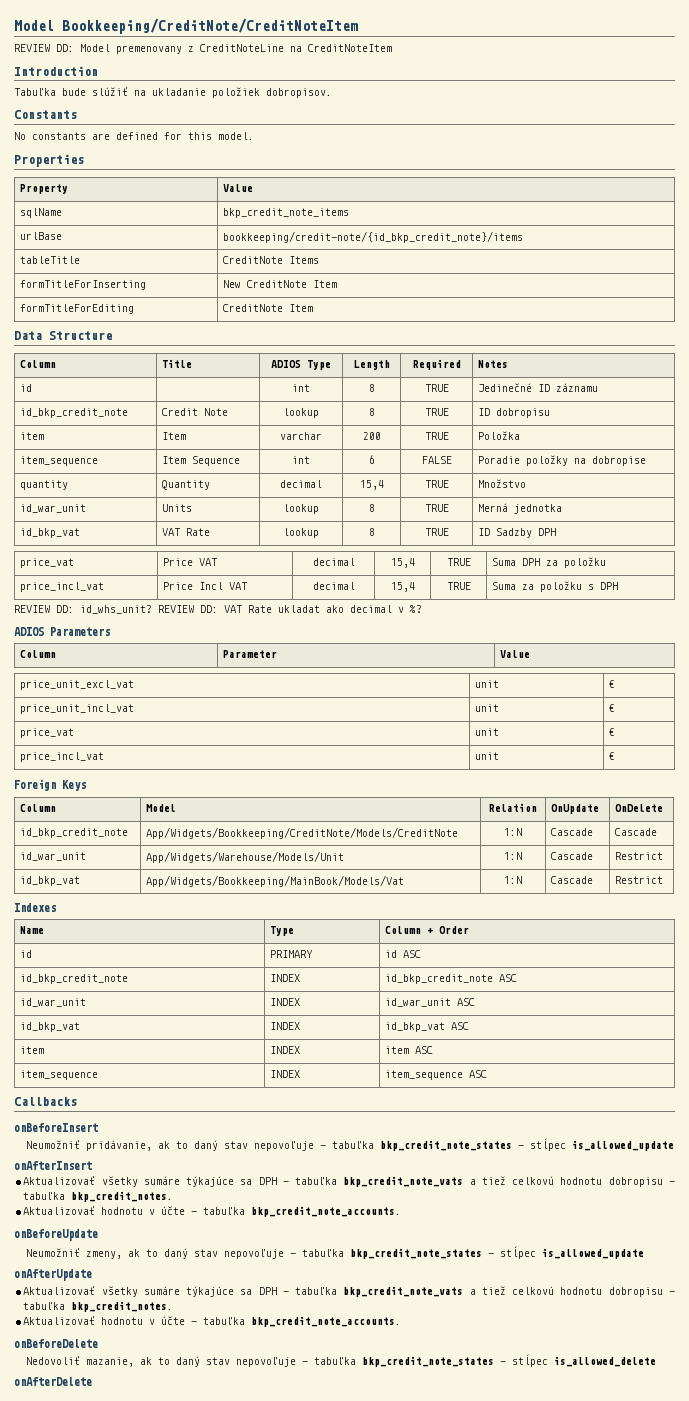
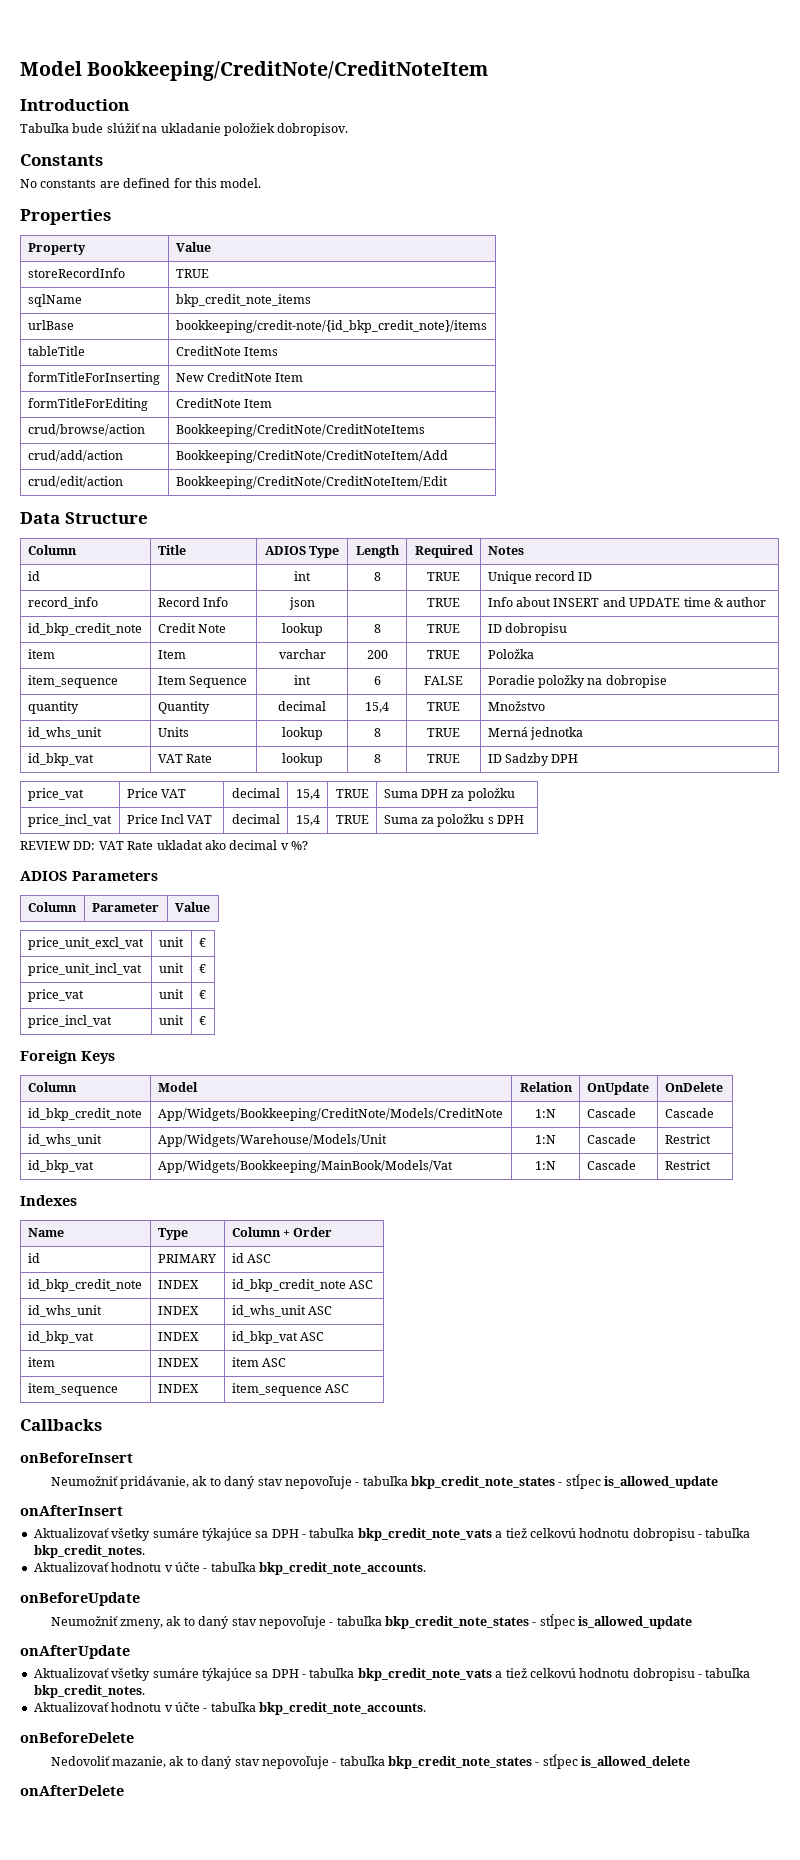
[14,44,392,54] // REVIEW DD: Model premenovany z CreditNoteLine na CreditNoteItem -> (489, 71) none
(254, 188) none -> [27,268,125,278] [175,269,209,278] // storeRecordInfo | TRUE
(314, 308) none -> [27,424,145,436] [175,424,425,437] [27,450,123,462] [175,450,448,463] [27,476,123,488] [175,476,448,489] // crud/browse/action | Bookkeeping/CreditNote/CreditNoteItems // crud/add/action | Bookkeeping/CreditNote/CreditNoteItem/Add // crud/edit/action | Bookkeeping/CreditNote/CreditNoteItem/Edit
[478,383,599,392] Jedinečné ID záznamu -> [487,571,593,584] [27,597,98,609] [157,597,228,607] [288,597,315,610] [427,598,460,607] [487,597,767,607] Unique record ID // record_info | Record Info | json | | TRUE | Info about INSERT and UPDATE time & author
[20,504,87,513] id_war_unit -> [27,727,102,739] id_whs_unit
[80,605,218,614] id_whs_unit? REVIEW DD: -> (96, 845) none
[20,852,87,861] id_war_unit -> [27,1134,102,1146] id_whs_unit
[20,998,87,1007] [270,998,301,1006] [385,998,452,1007] id_war_unit | INDEX | id_war_unit -> [27,1305,102,1317] [157,1306,199,1315] [231,1305,306,1317] id_whs_unit | INDEX | id_whs_unit

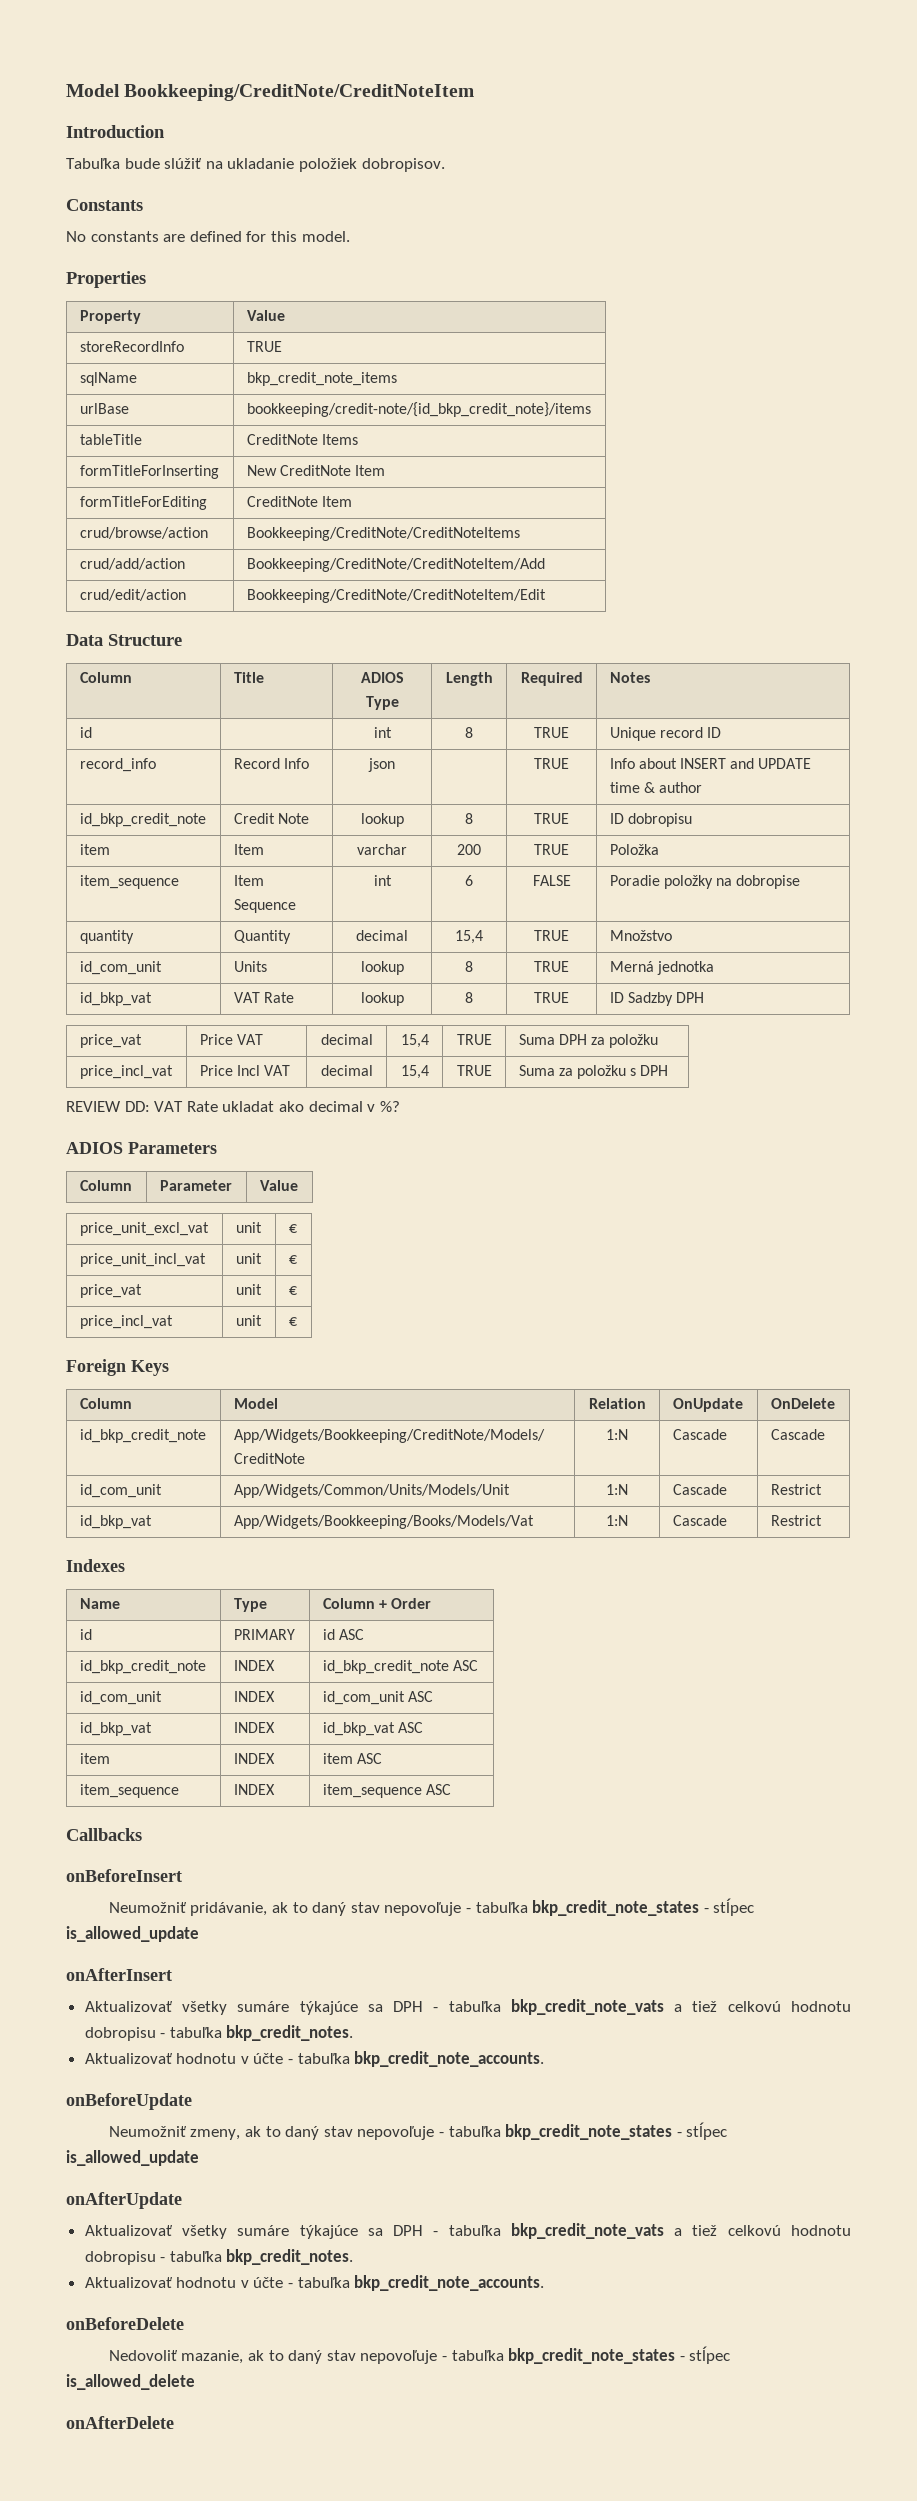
[27,727,102,739] id_whs_unit -> [79,961,162,975] id_com_unit
[27,1134,102,1146] [157,1134,387,1147] id_whs_unit | App/Widgets/Warehouse/Models/Unit -> [79,1484,162,1498] [233,1484,510,1498] id_com_unit | App/Widgets/Common/Units/Models/Unit
[157,1160,453,1173] App/Widgets/Bookkeeping/MainBook/Models/Vat -> [233,1515,534,1529] App/Widgets/Bookkeeping/Books/Models/Vat
[27,1305,102,1317] [157,1306,199,1315] [231,1305,306,1317] id_whs_unit | INDEX | id_whs_unit -> [79,1691,162,1705] [233,1691,275,1702] [322,1691,405,1705] id_com_unit | INDEX | id_com_unit

